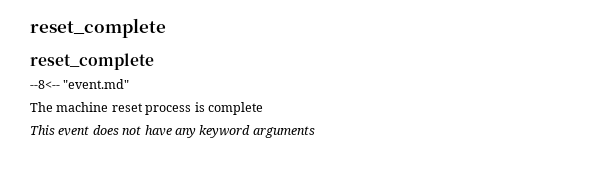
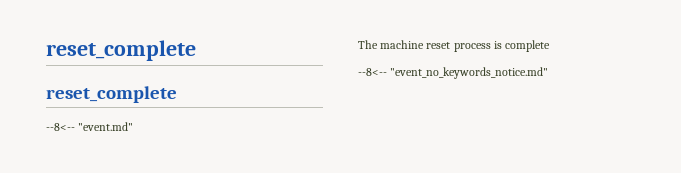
[30,125,315,138] This event does not have any keyword arguments -> [358,67,549,79] --8<-- "event_no_keywords_notice.md"

